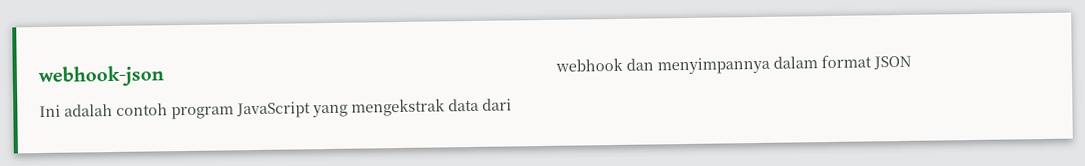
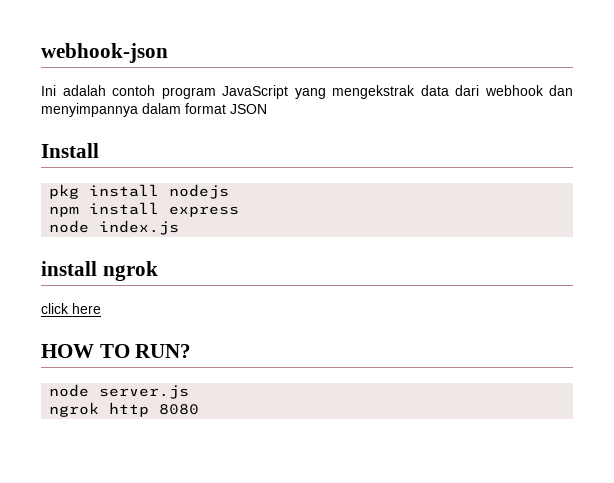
(912, 62) none -> [41,143,99,158] [49,184,230,199] [49,202,240,217] [49,220,180,235] [41,261,158,281] [41,303,101,314] [41,344,192,358] [49,384,190,399] [49,402,200,417] // Install // pkg install nodejs // npm install express // node index.js // install ngrok // click here // HOW TO RUN? // node server.js // ngrok http 8080

